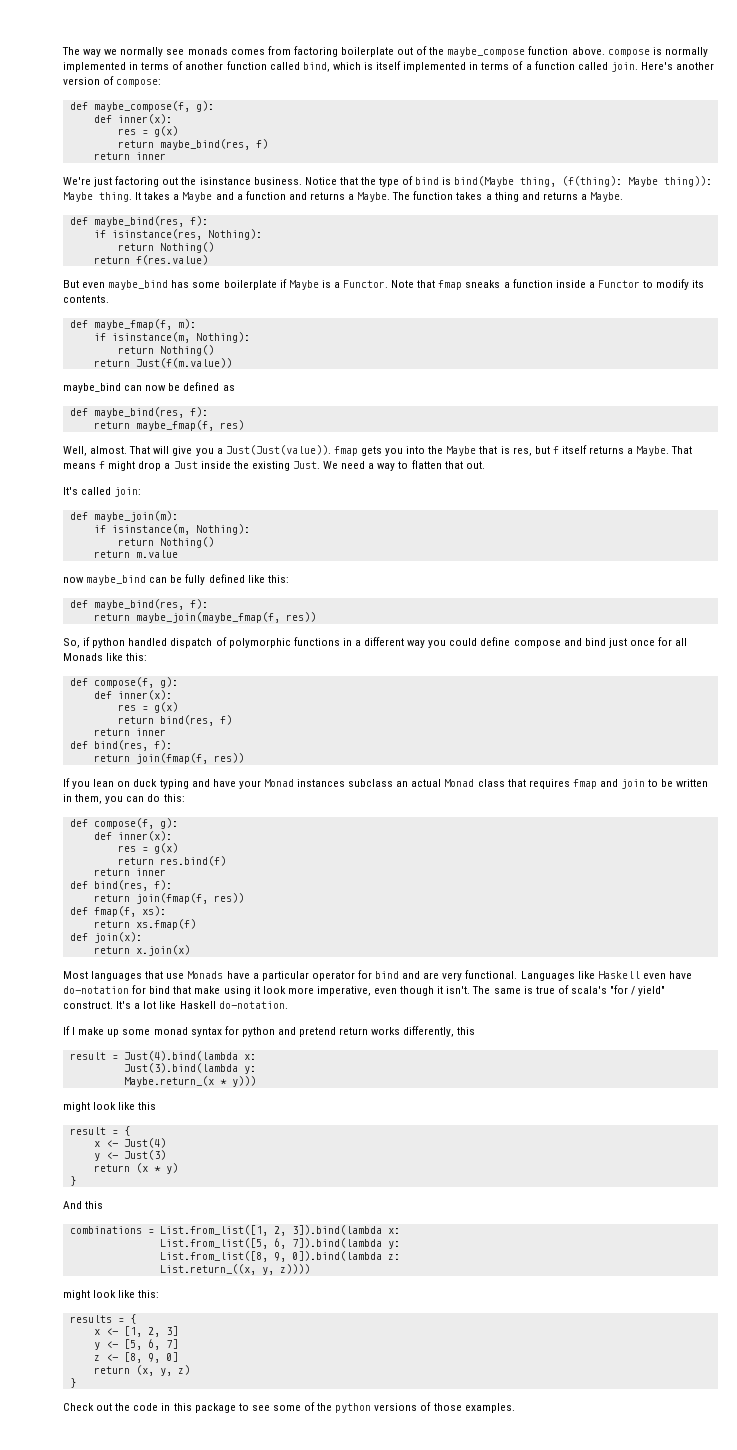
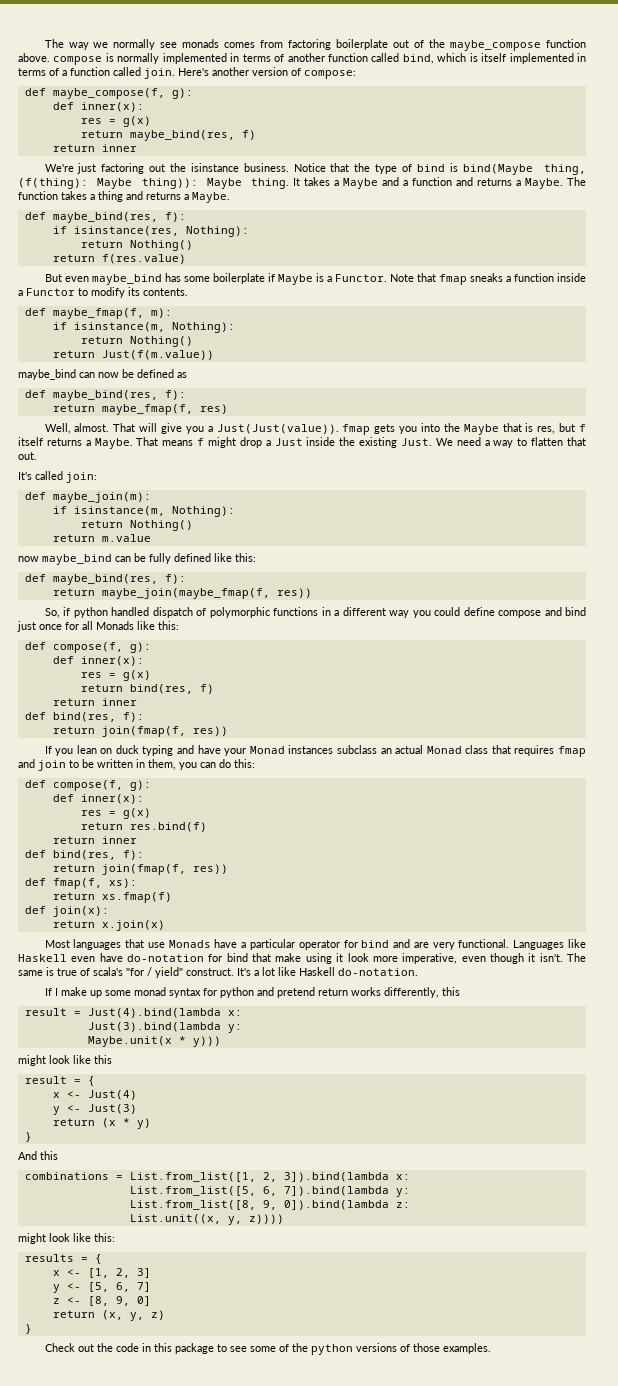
[123,1076,214,1087] Maybe.return_(x -> [87,1036,172,1047] Maybe.unit(x
[159,1264,256,1275] List.return_((x, -> [129,1214,221,1224] List.unit((x,

